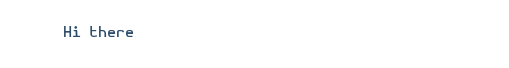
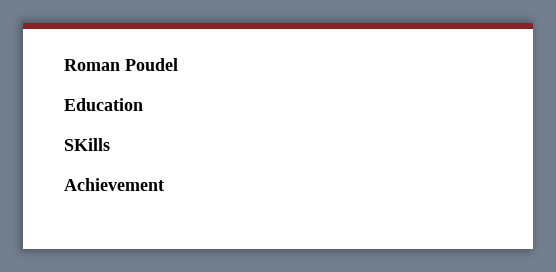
[63,26,134,37] Hi there -> [64,58,178,71] [64,98,143,111] [64,138,110,151] [64,178,164,191] Roman Poudel // Education // SKills // Achievement

